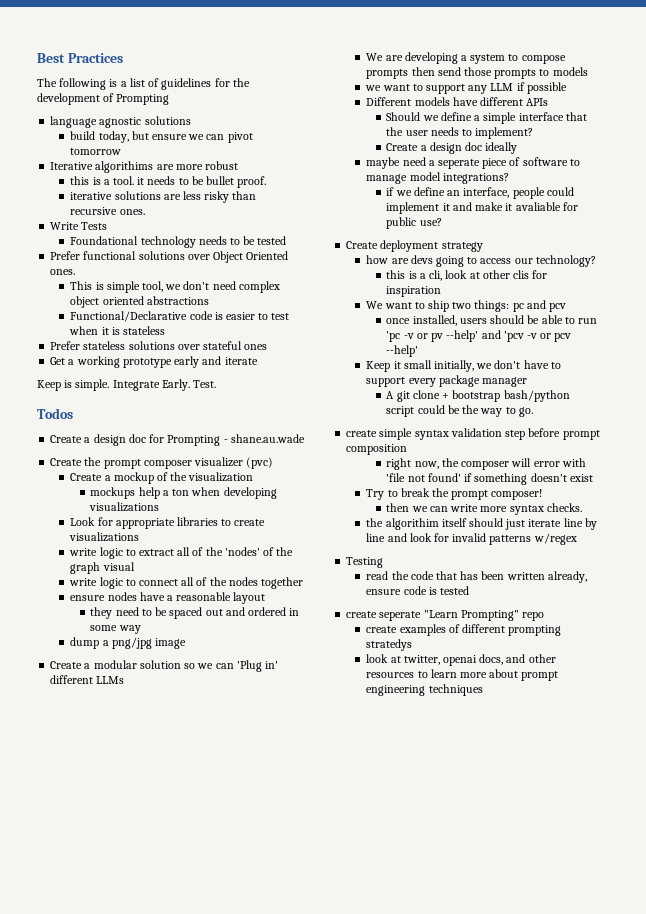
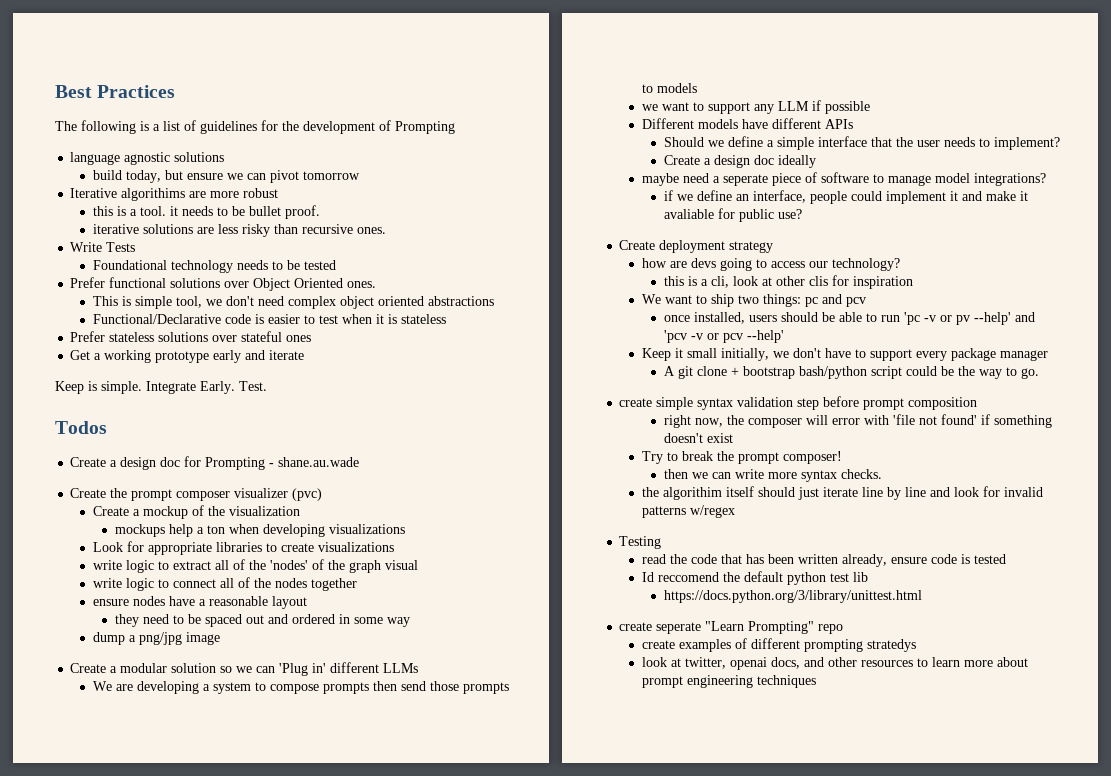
(469, 590) none -> [641,571,868,585] [663,590,922,603] // Id reccomend the default python test lib // https://docs.python.org/3/library/unittest.html

